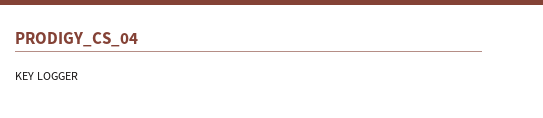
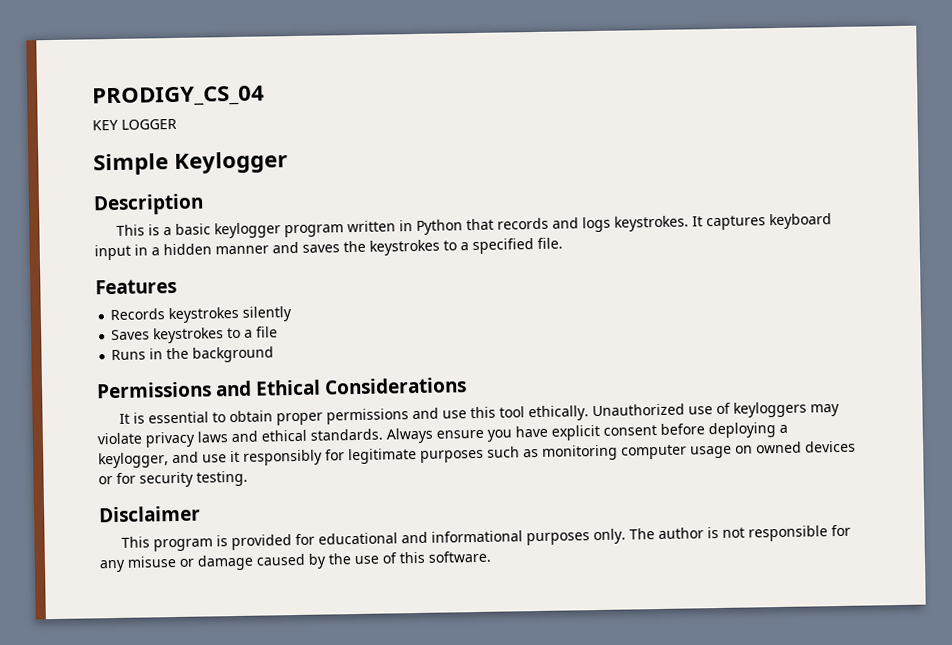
(79, 76) none -> [93,151,288,176] [93,193,204,216] [115,213,832,239] [94,237,563,261] [95,278,177,295] [110,306,293,324] [111,326,279,344] [111,346,275,363] [96,377,468,399] [118,401,840,426] [97,422,788,448] [98,440,856,469] [98,470,248,488] [99,505,201,523] [120,524,851,552] [99,550,491,573] // Simple Keylogger // Description // This is a basic keylogger program written in Python that records and logs keystrokes. It captures keyboard input in a hidden manner and saves the keystrokes to a specified file. // Features // Records keystrokes silently // Saves keystrokes to a file // Runs in the background // Permissions and Ethical Considerations // It is essential to obtain proper permissions and use this tool ethically. Unauthorized use of keyloggers may violate privacy laws and ethical standards. Always ensure you have explicit consent before deploying a keylogger, and use it responsibly for legitimate purposes such as monitoring computer usage on owned devices or for security testing. // Disclaimer // This program is provided for educational and informational purposes only. The author is not responsible for any misuse or damage caused by the use of this software.

